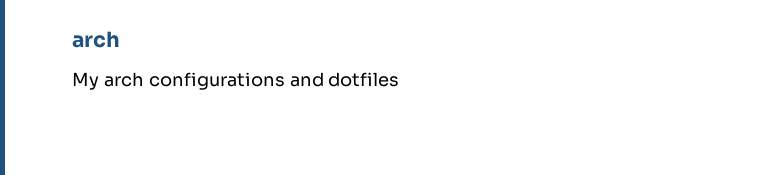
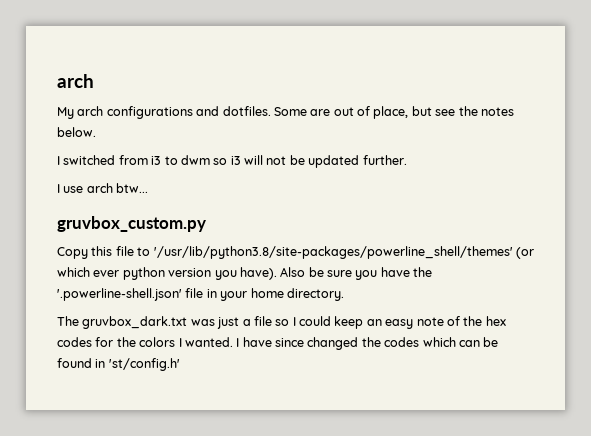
[328,72,400,87] dotfiles -> [222,106,514,119] [57,127,96,137] [57,155,407,168] [57,183,149,193] [57,216,206,232] [57,246,534,259] [57,267,433,280] [57,288,344,301] [57,316,506,329] [57,337,499,350] [57,358,180,371] dotfiles. Some are out of place, but see the notes below. // I switched from i3 to dwm so i3 will not be updated further. // I use arch btw... // gruvbox_custom.py // Copy this file to '/usr/lib/python3.8/site-packages/powerline_shell/themes' (or which ever python version you have). Also be sure you have the '.powerline-shell.json' file in your home directory. // The gruvbox_dark.txt was just a file so I could keep an easy note of the hex codes for the colors I wanted. I have since changed the codes which can be found in 'st/config.h'

